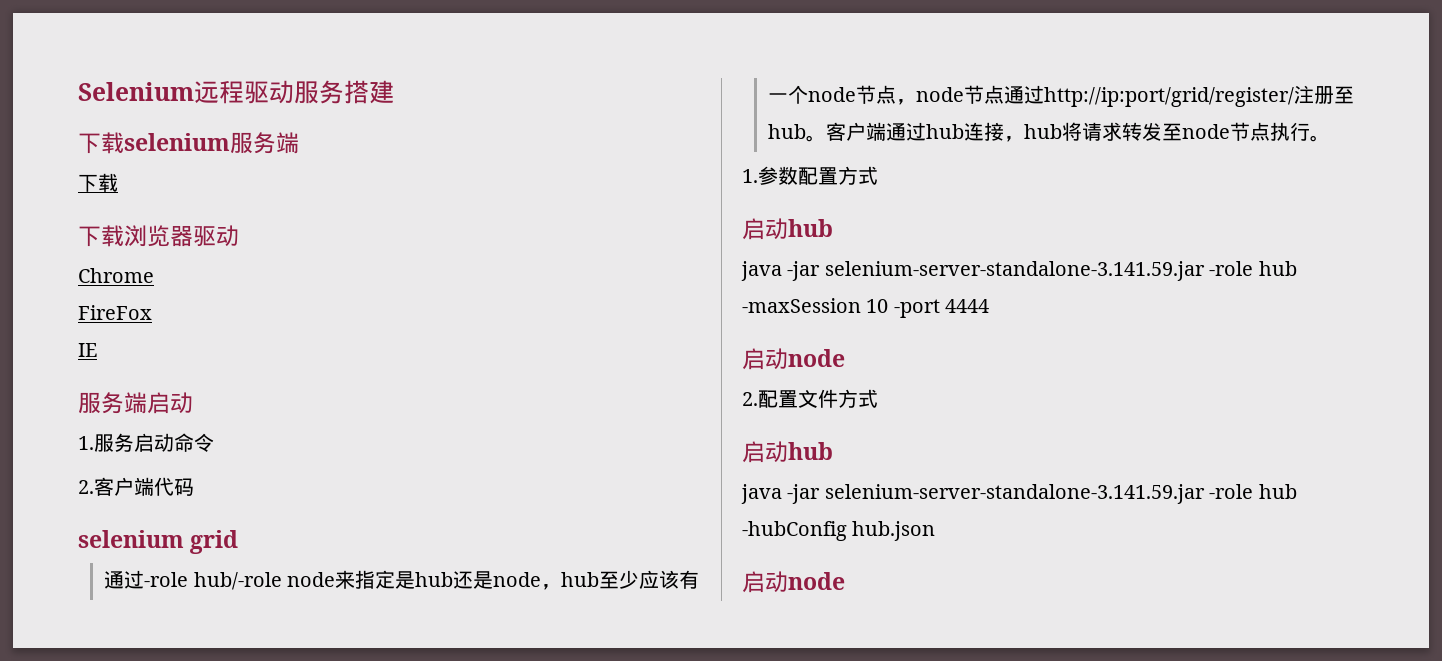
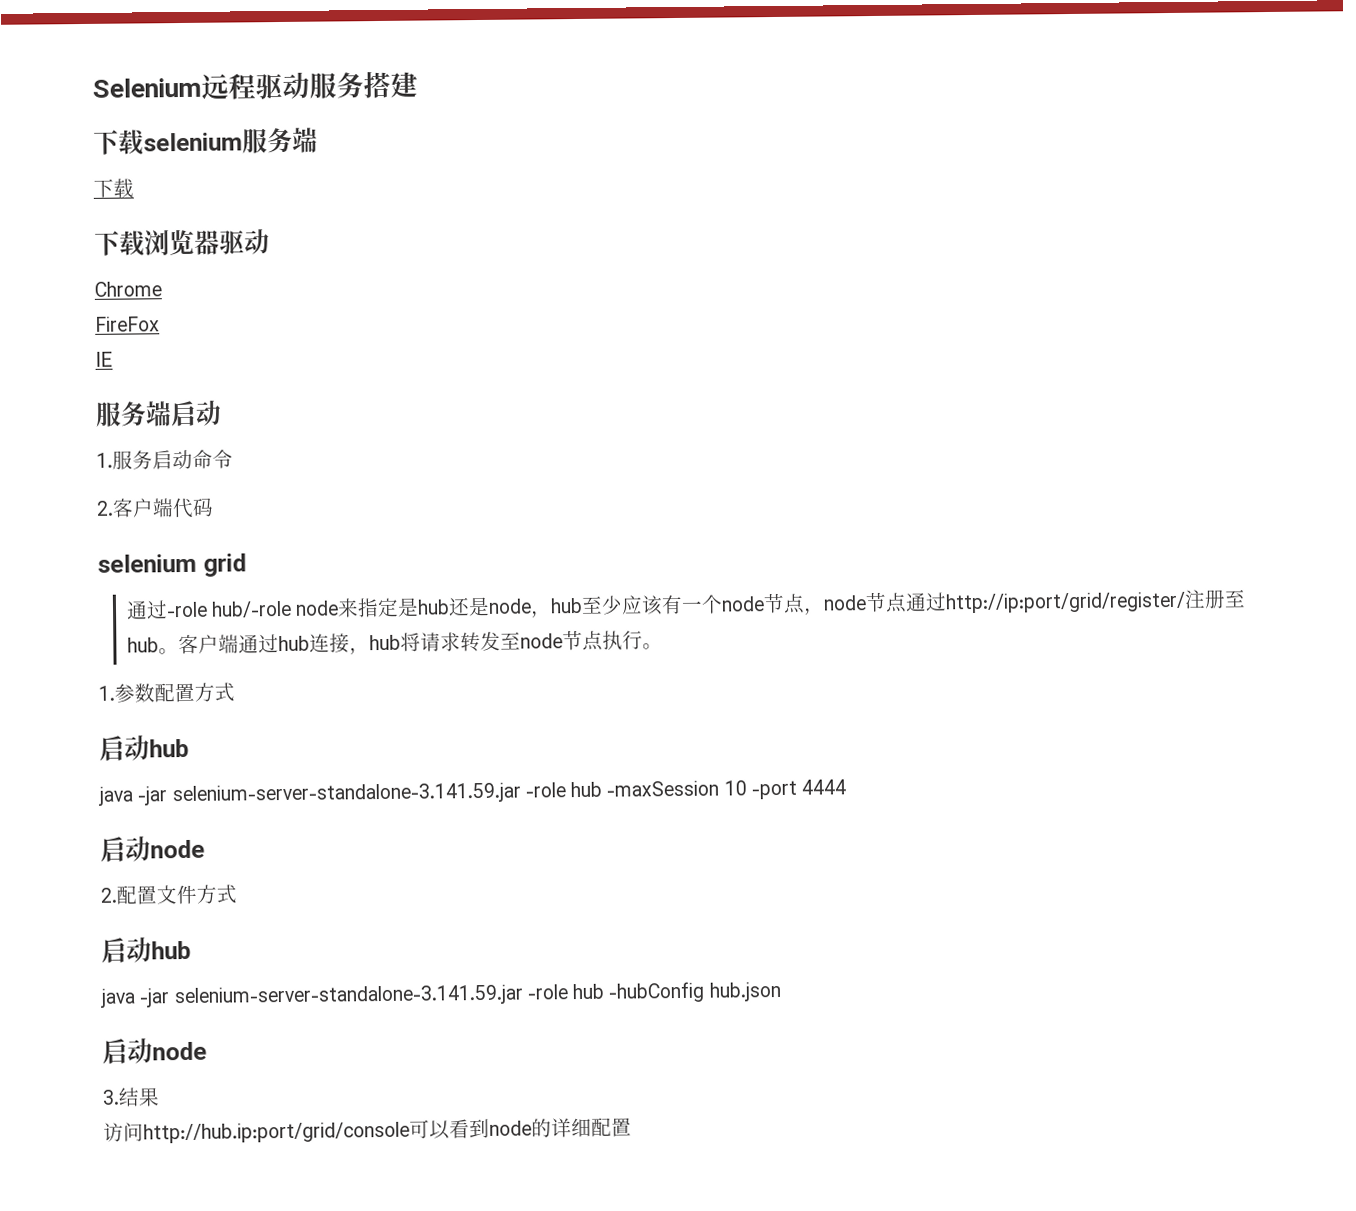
(845, 581) none -> [102,1087,160,1107] [103,1117,632,1144] // 3.结果 // 访问http://hub.ip:port/grid/console可以看到node的详细配置

